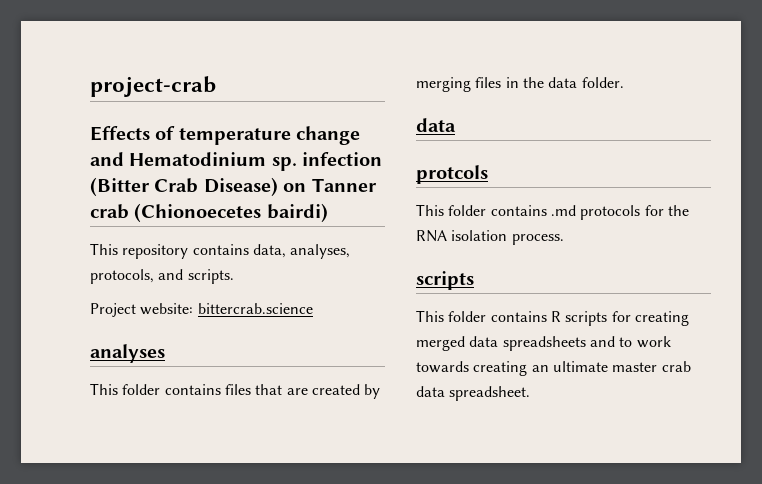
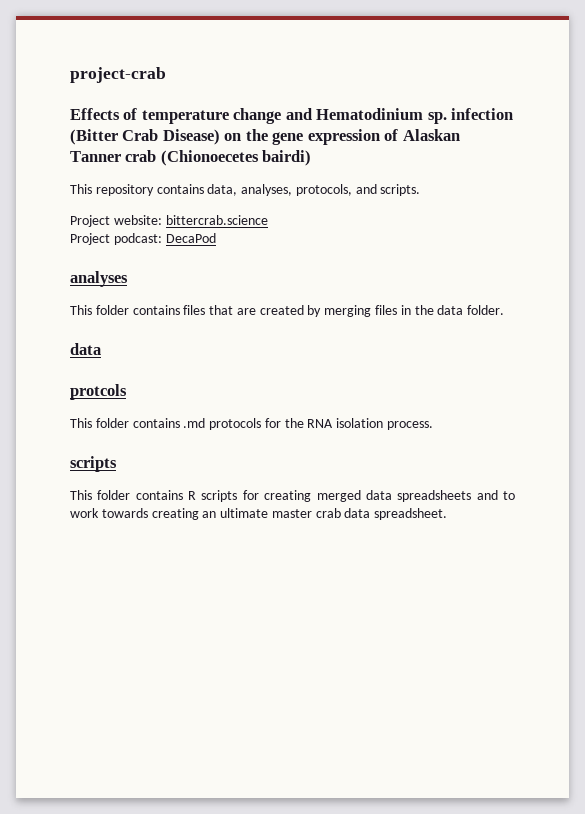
(307, 187) none -> [245,129,460,145] the gene expression of Alaskan
(313, 308) none -> [70,233,216,245] // Project podcast: DecaPod

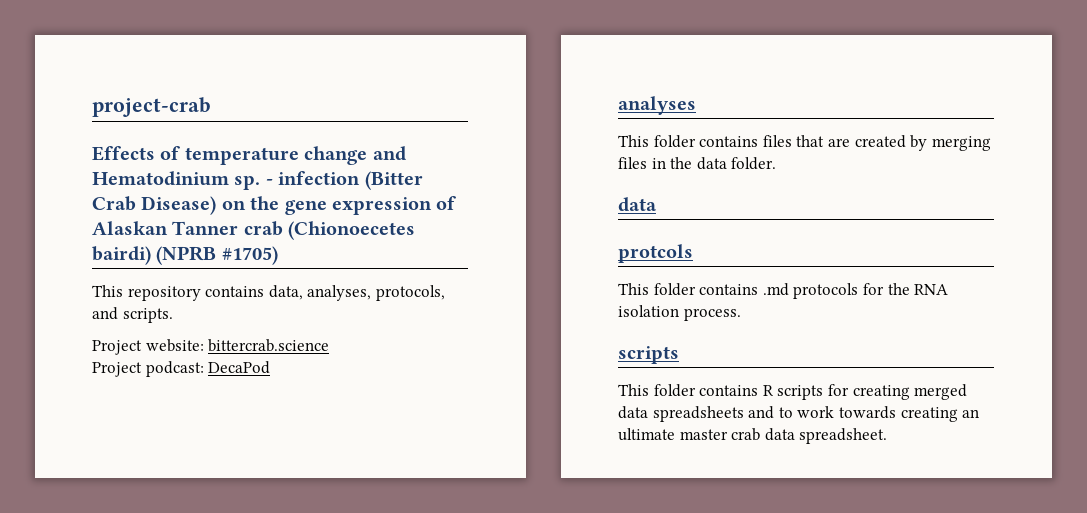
(447, 118) none -> [265,179,273,185] -
(312, 158) none -> [156,246,278,265] (NPRB #1705)

